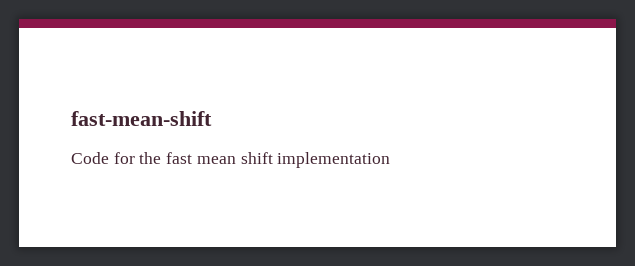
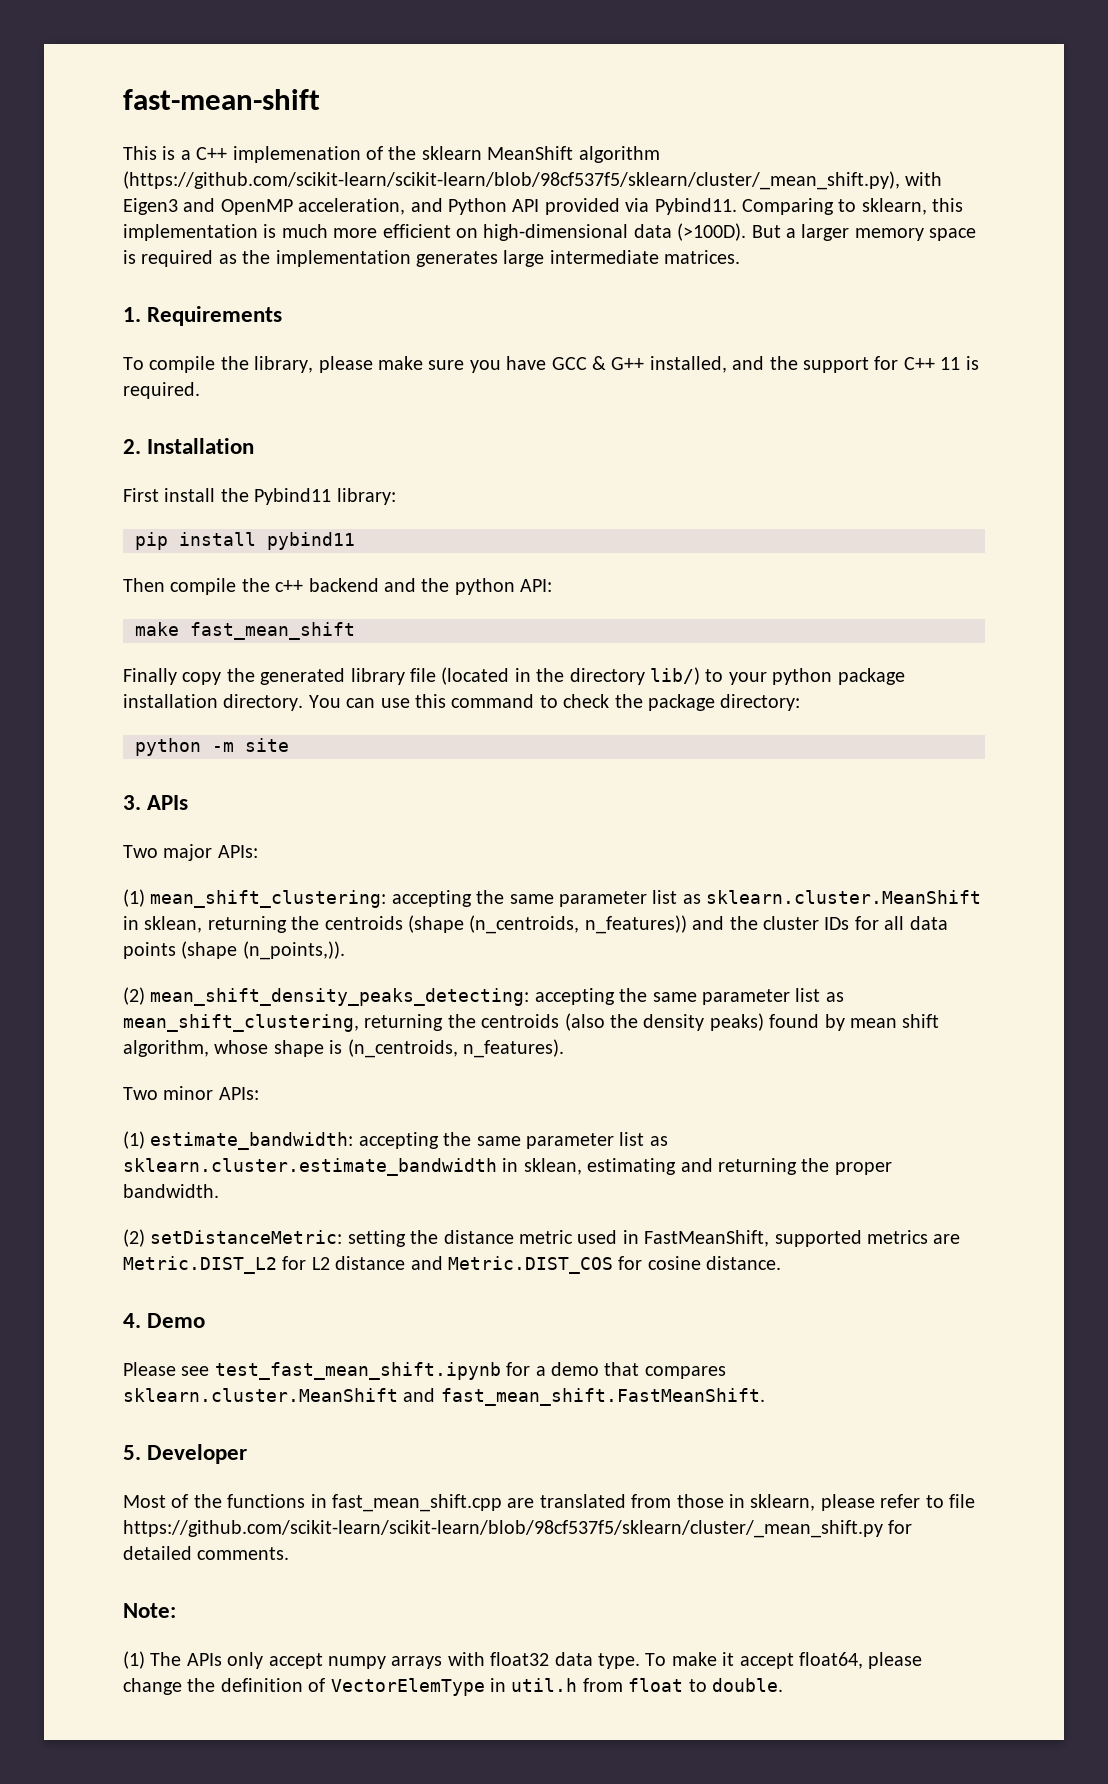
[71,152,391,168] Code for the fast mean shift implementation -> [123,146,660,163] [123,171,943,190] [123,198,964,215] [123,223,977,241] [123,250,741,267] [123,306,283,326] [123,356,979,373] [123,382,200,399] [123,438,255,454] [123,488,396,505] [135,532,355,550] [123,578,553,595] [135,622,355,640] [123,667,905,685] [123,694,801,711] [135,738,289,756] [123,795,189,810] [123,844,258,861] [123,889,982,908] [123,915,948,934] [123,941,345,960] [123,987,844,1006] [123,1013,940,1032] [123,1039,564,1058] [123,1086,259,1100] [123,1131,668,1150] [123,1158,892,1176] [123,1184,219,1198] [123,1229,961,1247] [123,1256,782,1274] [123,1313,206,1328] [123,1362,726,1380] [123,1388,765,1406] [123,1444,248,1464] [123,1494,975,1512] [123,1520,913,1538] [123,1546,290,1560] [123,1603,176,1618] [123,1651,923,1669] [123,1678,783,1696] This is a C++ implemenation of the sklearn MeanShift algorithm (https://github.com/scikit-learn/scikit-learn/blob/98cf537f5/sklearn/cluster/_mean_shift.py), with Eigen3 and OpenMP acceleration, and Python API provided via Pybind11. Comparing to sklearn, this implementation is much more efficient on high-dimensional data (>100D). But a larger memory space is required as the implementation generates large intermediate matrices. // 1. Requirements // To compile the library, please make sure you have GCC & G++ installed, and the support for C++ 11 is required. // 2. Installation // First install the Pybind11 library: // pip install pybind11 // Then compile the c++ backend and the python API: // make fast_mean_shift // Finally copy the generated library file (located in the directory lib/) to your python package installation directory. You can use this command to check the package directory: // python -m site // 3. APIs // Two major APIs: // (1) mean_shift_clustering: accepting the same parameter list as sklearn.cluster.MeanShift in sklean, returning the centroids (shape (n_centroids, n_features)) and the cluster IDs for all data points (shape (n_points,)). // (2) mean_shift_density_peaks_detecting: accepting the same parameter list as mean_shift_clustering, returning the centroids (also the density peaks) found by mean shift algorithm, whose shape is (n_centroids, n_features). // Two minor APIs: // (1) estimate_bandwidth: accepting the same parameter list as sklearn.cluster.estimate_bandwidth in sklean, estimating and returning the proper bandwidth. // (2) setDistanceMetric: setting the distance metric used in FastMeanShift, supported metrics are Metric.DIST_L2 for L2 distance and Metric.DIST_COS for cosine distance. // 4. Demo // Please see test_fast_mean_shift.ipynb for a demo that compares sklearn.cluster.MeanShift and fast_mean_shift.FastMeanShift. // 5. Developer // Most of the functions in fast_mean_shift.cpp are translated from those in sklearn, please refer to file https://github.com/scikit-learn/scikit-learn/blob/98cf537f5/sklearn/cluster/_mean_shift.py for detailed comments. // Note: // (1) The APIs only accept numpy arrays with float32 data type. To make it accept float64, please change the definition of VectorElemType in util.h from float to double.

